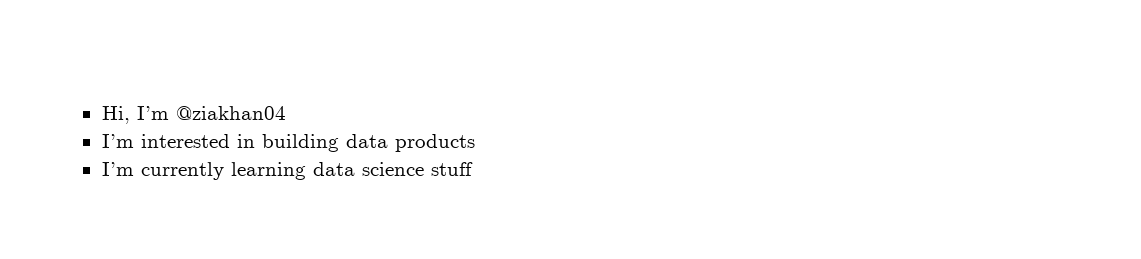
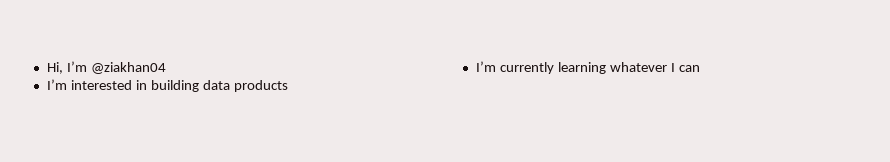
[312,162,473,176] data science stuff -> [609,62,700,72] whatever I can

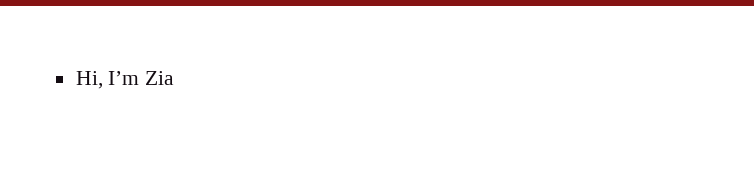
[90,62,166,74] [46,79,288,92] [475,61,700,74] @ziakhan04 // I’m interested in building data products // I’m currently learning whatever I can -> [145,71,175,85] Zia

